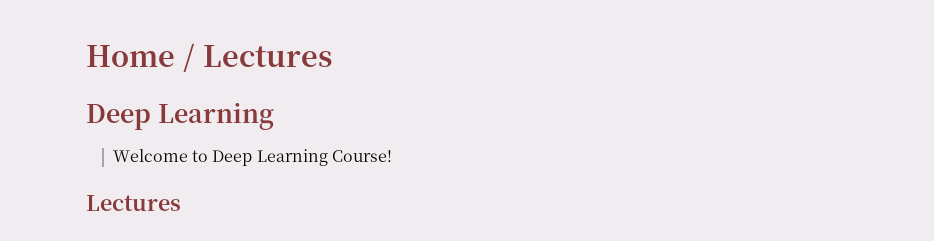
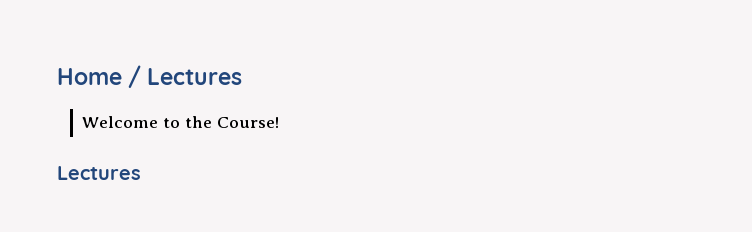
[86,103,274,130] // Deep Learning -> (243, 76) none
[212,149,328,166] Deep Learning -> [184,116,212,128] the

